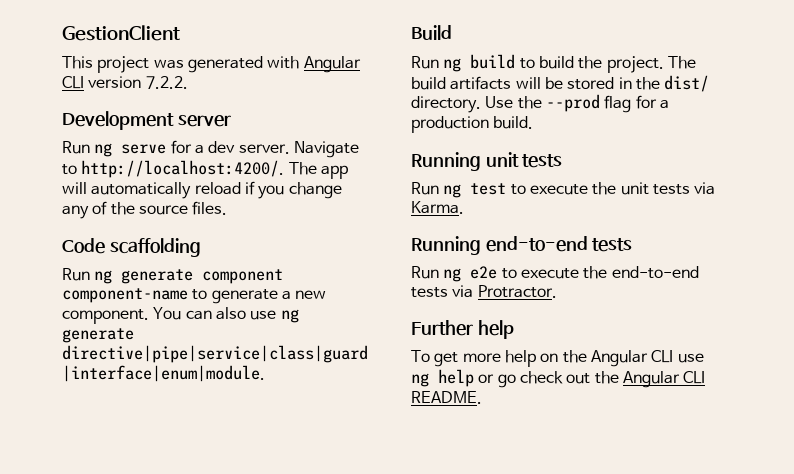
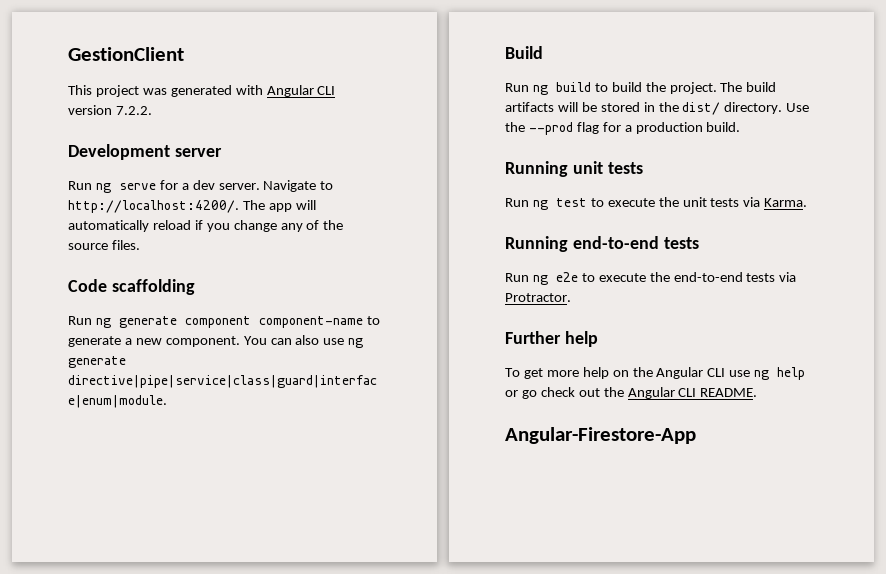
(482, 397) none -> [505,427,696,444] // Angular-Firestore-App

